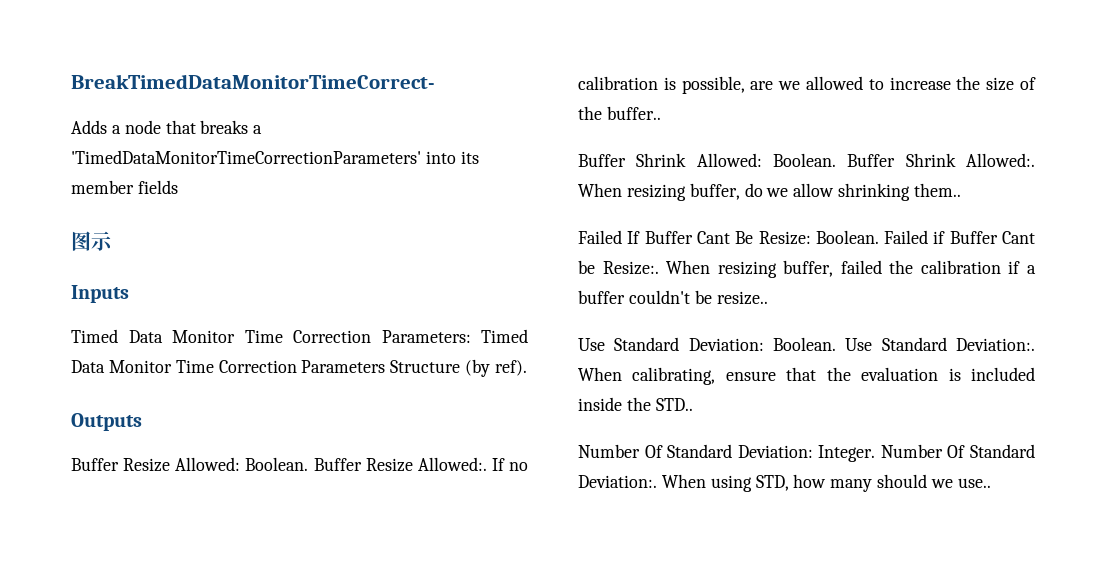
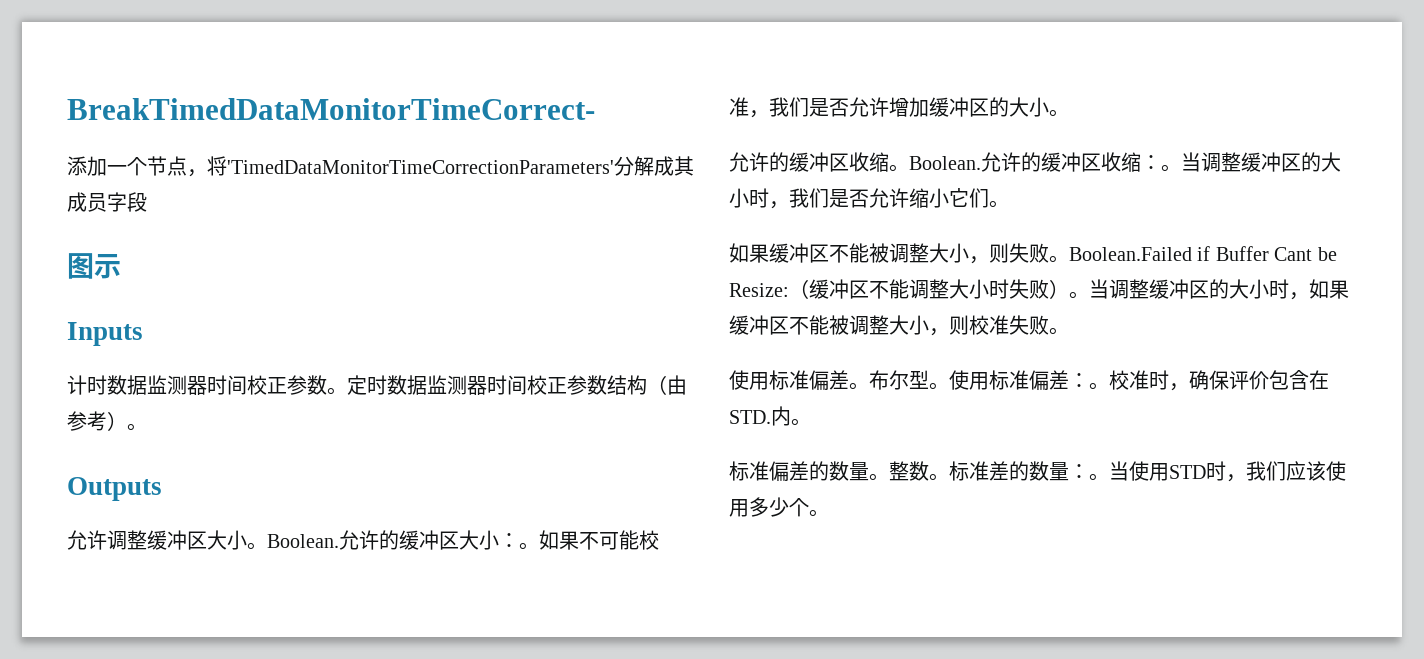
[71,120,263,134] [71,150,479,164] [71,180,178,194] [71,231,113,251] [71,285,129,303] [71,329,528,343] [71,359,528,377] [71,413,142,431] [71,457,528,472] [578,76,1036,94] [578,106,661,120] [578,153,1035,167] [578,183,962,201] [578,230,1035,245] [578,260,1036,278] [578,290,768,305] [578,337,1035,351] [578,367,1035,385] [578,397,693,411] [578,444,1035,462] [578,474,991,492] Adds a node that breaks a 'TimedDataMonitorTimeCorrectionParameters' into its member fields // 图示 // Inputs // Timed Data Monitor Time Correction Parameters: Timed Data Monitor Time Correction Parameters Structure (by ref). // Outputs // Buffer Resize Allowed: Boolean. Buffer Resize Allowed:. If no calibration is possible, are we allowed to increase the size of the buffer.. // Buffer Shrink Allowed: Boolean. Buffer Shrink Allowed:. When resizing buffer, do we allow shrinking them.. // Failed If Buffer Cant Be Resize: Boolean. Failed if Buffer Cant be Resize:. When resizing buffer, failed the calibration if a buffer couldn't be resize.. // Use Standard Deviation: Boolean. Use Standard Deviation:. When calibrating, ensure that the evaluation is included inside the STD.. // Number Of Standard Deviation: Integer. Number Of Standard Deviation:. When using STD, how many should we use.. -> [67,156,694,177] [67,192,147,212] [67,253,121,279] [67,322,143,346] [67,375,687,395] [67,411,147,431] [67,477,162,501] [67,530,659,550] [729,97,1069,118] [729,152,1341,172] [729,188,1009,209] [729,243,1337,264] [729,279,1349,300] [729,315,1069,336] [729,370,1329,391] [729,406,811,426] [729,461,1346,482] [729,497,829,517] 添加一个节点，将'TimedDataMonitorTimeCorrectionParameters'分解成其成员字段 // 图示 // Inputs // 计时数据监测器时间校正参数。定时数据监测器时间校正参数结构（由参考）。 // Outputs // 允许调整缓冲区大小。Boolean.允许的缓冲区大小：。如果不可能校准，我们是否允许增加缓冲区的大小。 // 允许的缓冲区收缩。Boolean.允许的缓冲区收缩：。当调整缓冲区的大小时，我们是否允许缩小它们。 // 如果缓冲区不能被调整大小，则失败。Boolean.Failed if Buffer Cant be Resize:（缓冲区不能调整大小时失败）。当调整缓冲区的大小时，如果缓冲区不能被调整大小，则校准失败。 // 使用标准偏差。布尔型。使用标准偏差：。校准时，确保评价包含在STD.内。 // 标准偏差的数量。整数。标准差的数量：。当使用STD时，我们应该使用多少个。

